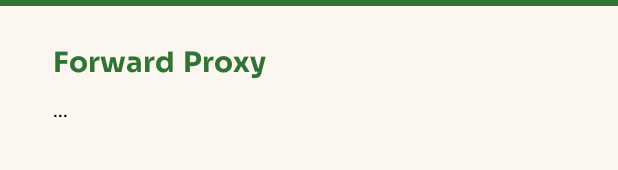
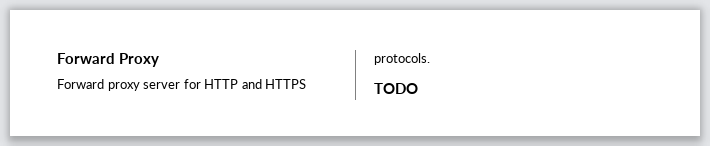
[53,114,68,117] ... -> [57,79,307,91] [374,53,430,65] [374,83,418,94] Forward proxy server for HTTP and HTTPS protocols. // TODO

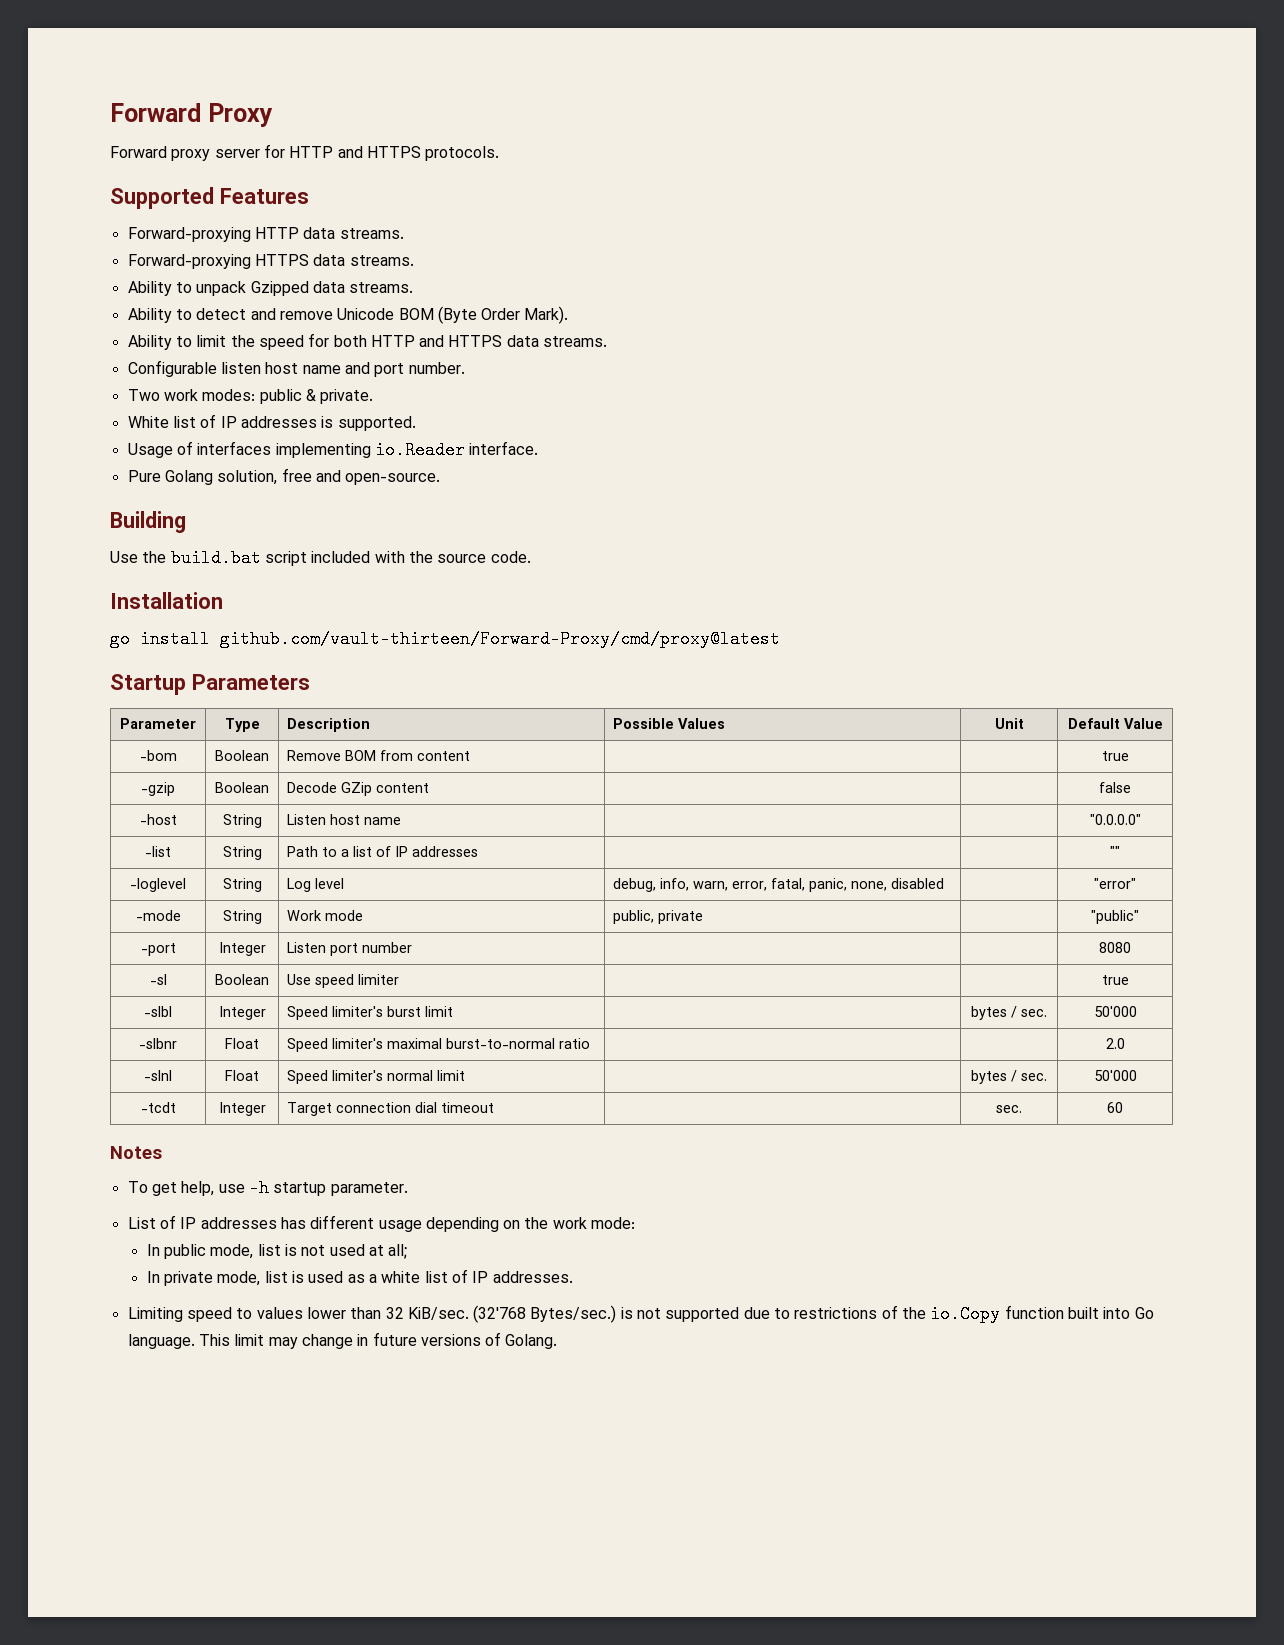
[374,83,418,94] TODO -> [110,187,309,209] [127,227,404,242] [127,254,414,269] [127,281,414,296] [127,306,569,324] [127,333,608,350] [127,360,465,377] [127,389,374,404] [127,414,416,431] [127,441,539,459] [127,468,441,485] [110,511,186,533] [110,549,531,567] [110,592,223,609] [110,630,780,648] [110,674,310,695] [120,718,196,729] [224,718,260,732] [287,718,371,732] [613,718,726,729] [994,718,1024,729] [1067,718,1163,729] [139,750,177,761] [215,750,269,761] [287,750,471,761] [1101,751,1129,761] [141,782,175,796] [215,782,269,793] [287,782,430,796] [1099,782,1131,793] [139,814,177,825] [222,814,262,828] [287,814,402,825] [1089,814,1141,825] [145,846,171,857] [222,846,262,860] [287,846,479,857] [1110,846,1120,857] [130,878,186,892] [222,878,262,892] [287,878,345,892] [613,878,945,892] [1094,878,1136,889] [135,910,181,921] [222,910,262,924] [287,910,364,921] [613,910,704,924] [1091,910,1139,924] [140,943,176,956] [218,942,266,956] [287,942,413,956] [1099,942,1131,953] [149,974,167,985] [215,974,269,985] [287,974,400,988] [1101,975,1129,985] [144,1006,172,1017] [218,1006,266,1020] [287,1006,454,1020] [971,1006,1047,1020] [1093,1006,1137,1017] [139,1038,177,1049] [225,1038,259,1049] [287,1038,591,1052] [1105,1038,1125,1049] [144,1070,172,1081] [225,1070,259,1081] [287,1070,466,1084] [971,1070,1047,1084] [1093,1070,1137,1081] [140,1102,176,1113] [218,1102,266,1116] [287,1102,495,1116] [996,1105,1022,1113] [1107,1102,1123,1113] [110,1146,162,1159] [127,1179,408,1197] [127,1215,636,1232] [146,1244,408,1259] [146,1269,573,1286] [127,1305,1154,1323] [127,1332,558,1349] Supported Features // Forward-proxying HTTP data streams. // Forward-proxying HTTPS data streams. // Ability to unpack Gzipped data streams. // Ability to detect and remove Unicode BOM (Byte Order Mark). // Ability to limit the speed for both HTTP and HTTPS data streams. // Configurable listen host name and port number. // Two work modes: public & private. // White list of IP addresses is supported. // Usage of interfaces implementing io.Reader interface. // Pure Golang solution, free and open-source. // Building // Use the build.bat script included with the source code. // Installation // go install github.com/vault-thirteen/Forward-Proxy/cmd/proxy@latest // Startup Parameters // Parameter | Type | Description | Possible Values | Unit | Default Value // -bom | Boolean | Remove BOM from content | | | true // -gzip | Boolean | Decode GZip content | | | false // -host | String | Listen host name | | | "0.0.0.0" // -list | String | Path to a list of IP addresses | | | "" // -loglevel | String | Log level | debug, info, warn, error, fatal, panic, none, disabled | | "error" // -mode | String | Work mode | public, private | | "public" // -port | Integer | Listen port number | | | 8080 // -sl | Boolean | Use speed limiter | | | true // -slbl | Integer | Speed limiter's burst limit | | bytes / sec. | 50'000 // -slbnr | Float | Speed limiter's maximal burst-to-normal ratio | | | 2.0 // -slnl | Float | Speed limiter's normal limit | | bytes / sec. | 50'000 // -tcdt | Integer | Target connection dial timeout | | sec. | 60 // Notes // To get help, use -h startup parameter. // List of IP addresses has different usage depending on the work mode: // In public mode, list is not used at all; // In private mode, list is used as a white list of IP addresses. // Limiting speed to values lower than 32 KiB/sec. (32'768 Bytes/sec.) is not supported due to restrictions of the io.Copy function built into Go language. This limit may change in future versions of Golang.

